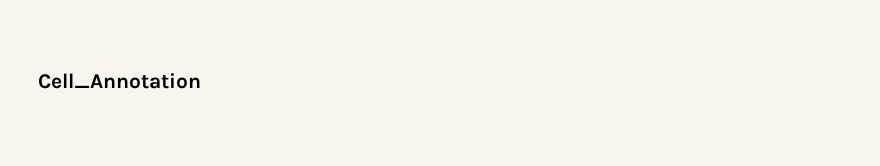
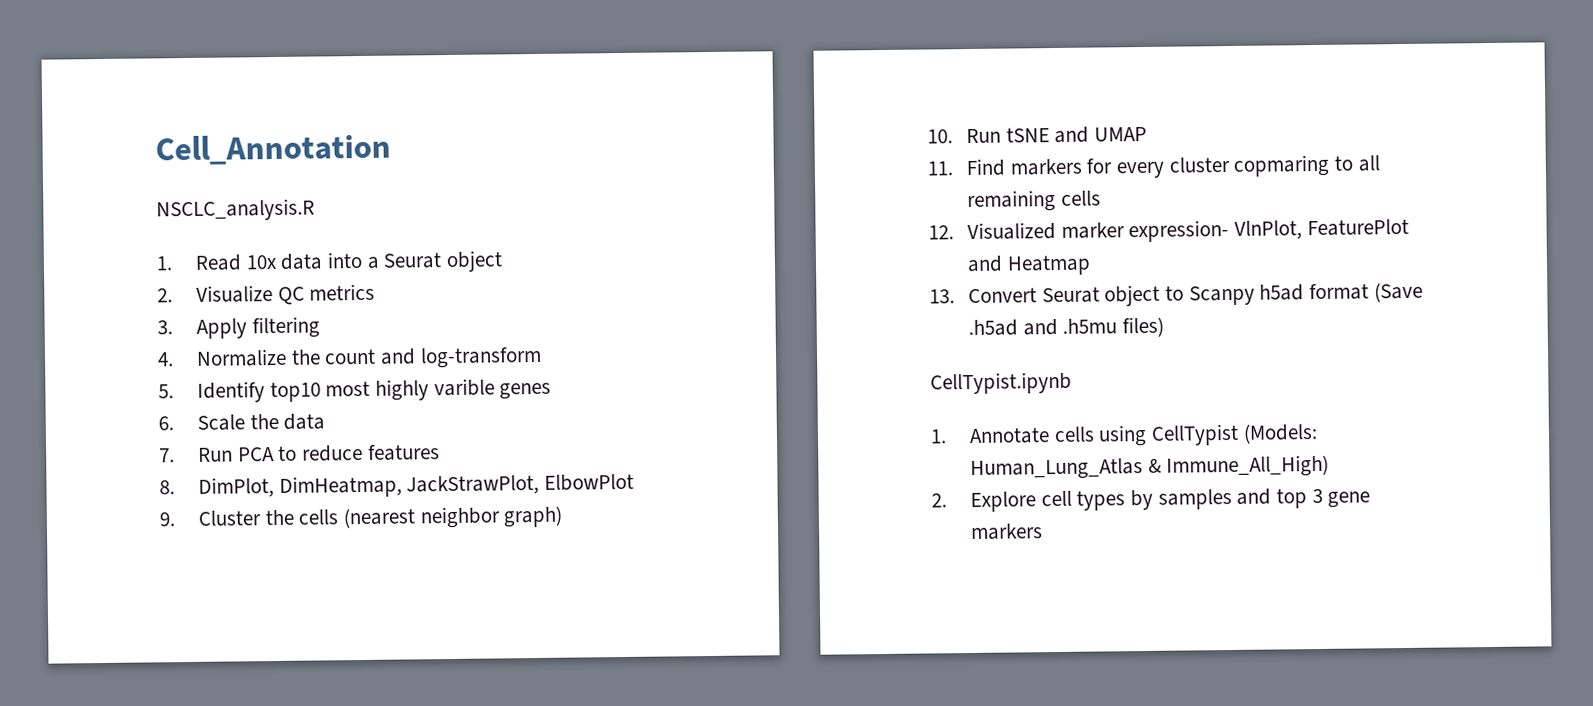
(201, 81) none -> [156,198,315,222] [156,250,504,273] [157,283,376,305] [157,316,320,339] [157,346,542,369] [158,378,552,403] [158,413,326,431] [159,444,440,463] [159,473,635,498] [159,505,563,529] [927,126,1148,144] [927,154,1380,179] [967,189,1101,213] [928,218,1409,243] [967,254,1091,276] [929,281,1423,307] [968,316,1165,338] [930,371,1072,395] [930,423,1318,447] [970,454,1330,481] [931,488,1371,513] [970,523,1044,541] // NSCLC_analysis.R // 1. Read 10x data into a Seurat object // 2. Visualize QC metrics // 3. Apply filtering // 4. Normalize the count and log-transform // 5. Identify top10 most highly varible genes // 6. Scale the data // 7. Run PCA to reduce features // 8. DimPlot, DimHeatmap, JackStrawPlot, ElbowPlot // 9. Cluster the cells (nearest neighbor graph) // 10. Run tSNE and UMAP // 11. Find markers for every cluster copmaring to all remaining cells // 12. Visualized marker expression- VlnPlot, FeaturePlot and Heatmap // 13. Convert Seurat object to Scanpy h5ad format (Save .h5ad and .h5mu files) // CellTypist.ipynb // 1. Annotate cells using CellTypist (Models: Human_Lung_Atlas & Immune_All_High) // 2. Explore cell types by samples and top 3 gene markers

